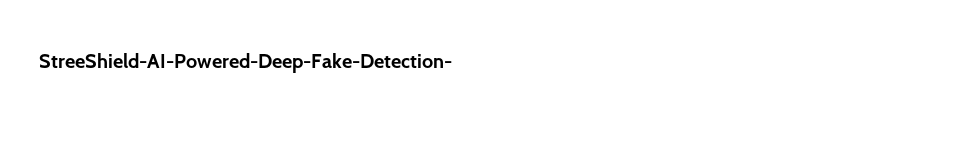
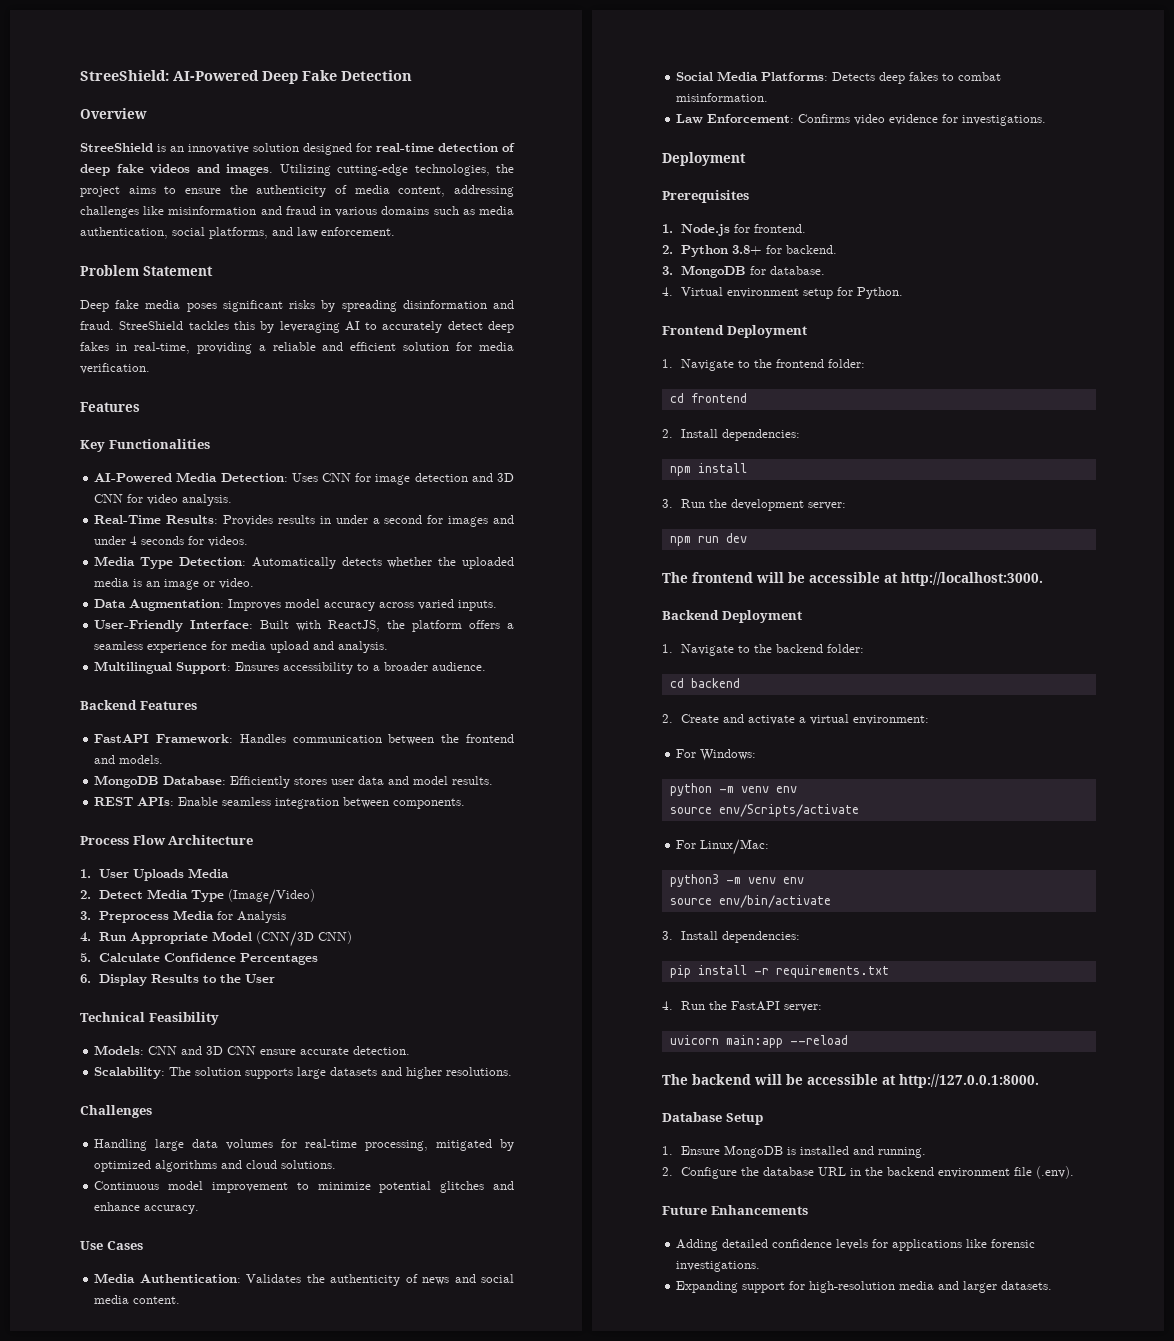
[39,53,452,73] StreeShield-AI-Powered-Deep-Fake-Detection- -> [80,70,412,84] [80,108,147,119] [80,143,515,155] [80,164,514,176] [80,185,514,197] [80,206,514,218] [80,227,395,239] [80,265,213,276] [80,300,514,312] [80,321,514,333] [80,342,514,354] [80,363,150,374] [80,402,140,412] [80,439,210,452] [94,472,514,485] [94,494,233,506] [94,515,514,527] [94,536,249,547] [94,556,514,569] [94,578,255,590] [94,599,498,611] [94,620,514,632] [94,641,389,653] [94,661,487,674] [80,700,197,710] [94,734,514,745] [94,755,164,764] [94,775,494,788] [94,797,466,809] [80,835,254,845] [80,868,230,881] [80,889,316,905] [80,910,287,923] [80,931,353,947] [80,953,319,965] [80,974,276,986] [80,1012,219,1025] [94,1045,411,1055] [94,1067,513,1079] [80,1105,152,1118] [94,1139,514,1151] [94,1160,337,1172] [94,1181,514,1193] [94,1202,200,1214] [80,1241,143,1250] [94,1273,514,1286] [94,1295,181,1304] [676,71,1002,84] [676,93,769,102] [676,114,1047,126] [662,152,746,166] [662,190,749,203] [662,224,807,236] [662,245,838,257] [662,265,826,278] [662,287,904,299] [662,325,807,338] [662,359,866,371] [669,393,747,403] [662,429,801,441] [669,463,747,476] [662,499,847,511] [669,533,747,546] [662,572,1043,586] [662,610,802,623] [662,644,865,656] [669,678,740,688] [662,714,930,725] [676,749,757,761] [669,783,797,796] [669,804,859,817] [676,839,770,855] [669,874,804,887] [669,895,831,908] [662,931,801,943] [669,965,889,978] [662,1001,823,1012] [669,1035,848,1048] [662,1074,1039,1088] [662,1112,763,1125] [662,1145,927,1158] [662,1166,1075,1179] [662,1205,808,1215] [676,1239,1036,1251] [676,1261,761,1272] [676,1281,1053,1293] StreeShield: AI-Powered Deep Fake Detection // Overview // StreeShield is an innovative solution designed for real-time detection of deep fake videos and images. Utilizing cutting-edge technologies, the project aims to ensure the authenticity of media content, addressing challenges like misinformation and fraud in various domains such as media authentication, social platforms, and law enforcement. // Problem Statement // Deep fake media poses significant risks by spreading disinformation and fraud. StreeShield tackles this by leveraging AI to accurately detect deep fakes in real-time, providing a reliable and efficient solution for media verification. // Features // Key Functionalities // AI-Powered Media Detection: Uses CNN for image detection and 3D CNN for video analysis. // Real-Time Results: Provides results in under a second for images and under 4 seconds for videos. // Media Type Detection: Automatically detects whether the uploaded media is an image or video. // Data Augmentation: Improves model accuracy across varied inputs. // User-Friendly Interface: Built with ReactJS, the platform offers a seamless experience for media upload and analysis. // Multilingual Support: Ensures accessibility to a broader audience. // Backend Features // FastAPI Framework: Handles communication between the frontend and models. // MongoDB Database: Efficiently stores user data and model results. // REST APIs: Enable seamless integration between components. // Process Flow Architecture // 1. User Uploads Media // 2. Detect Media Type (Image/Video) // 3. Preprocess Media for Analysis // 4. Run Appropriate Model (CNN/3D CNN) // 5. Calculate Confidence Percentages // 6. Display Results to the User // Technical Feasibility // Models: CNN and 3D CNN ensure accurate detection. // Scalability: The solution supports large datasets and higher resolutions. // Challenges // Handling large data volumes for real-time processing, mitigated by optimized algorithms and cloud solutions. // Continuous model improvement to minimize potential glitches and enhance accuracy. // Use Cases // Media Authentication: Validates the authenticity of news and social media content. // Social Media Platforms: Detects deep fakes to combat misinformation. // Law Enforcement: Confirms video evidence for investigations. // Deployment // Prerequisites // 1. Node.js for frontend. // 2. Python 3.8+ for backend. // 3. MongoDB for database. // 4. Virtual environment setup for Python. // Frontend Deployment // 1. Navigate to the frontend folder: // cd frontend // 2. Install dependencies: // npm install // 3. Run the development server: // npm run dev // The frontend will be accessible at http://localhost:3000. // Backend Deployment // 1. Navigate to the backend folder: // cd backend // 2. Create and activate a virtual environment: // For Windows: // python -m venv env // source env/Scripts/activate // For Linux/Mac: // python3 -m venv env // source env/bin/activate // 3. Install dependencies: // pip install -r requirements.txt // 4. Run the FastAPI server: // uvicorn main:app --reload // The backend will be accessible at http://127.0.0.1:8000. // Database Setup // 1. Ensure MongoDB is installed and running. // 2. Configure the database URL in the backend environment file (.env). // Future Enhancements // Adding detailed confidence levels for applications like forensic investigations. // Expanding support for high-resolution media and larger datasets.

